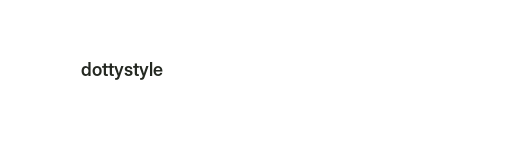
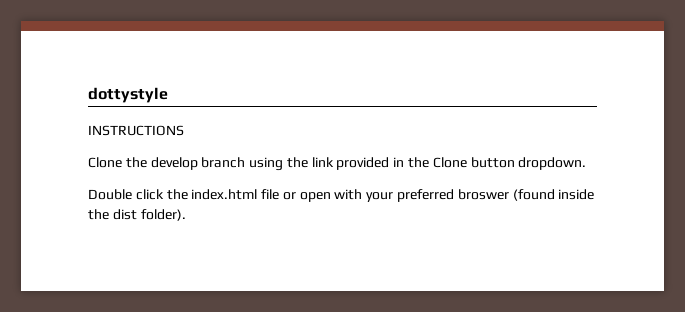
(163, 71) none -> [88,125,184,136] [88,157,587,171] [88,189,595,202] [88,209,186,221] // INSTRUCTIONS // Clone the develop branch using the link provided in the Clone button dropdown. // Double click the index.html file or open with your preferred broswer (found inside the dist folder).

